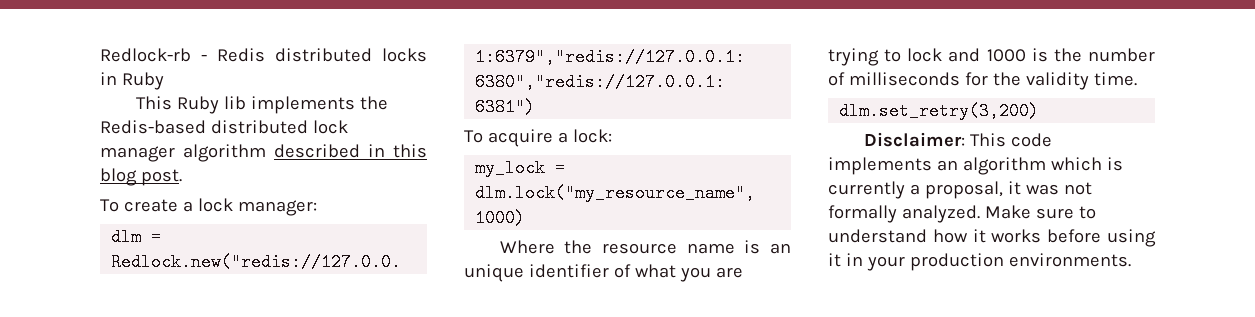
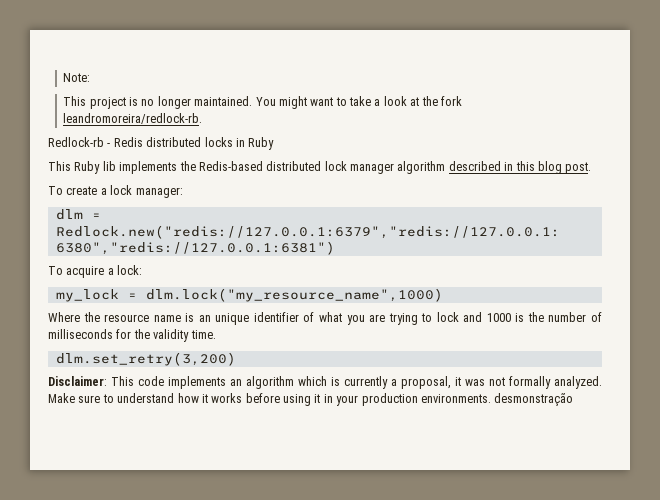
(100, 55) none -> [63,73,91,82] [63,96,462,109] [63,113,203,124] Note: // This project is no longer maintained. You might want to take a look at the fork leandromoreira/redlock-rb. //
(1131, 260) none -> [494,393,574,406] desmonstração

